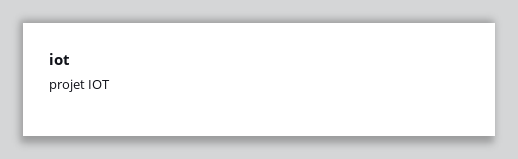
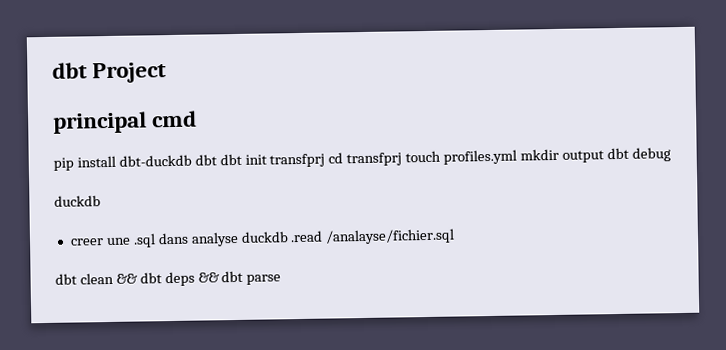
[49,53,70,65] [49,79,111,92] iot // projet IOT -> [52,62,168,84] [52,110,198,134] [53,147,671,171] [54,195,101,207] [69,228,456,248] [55,270,282,287] dbt Project // principal cmd // pip install dbt-duckdb dbt dbt init transfprj cd transfprj touch profiles.yml mkdir output dbt debug // duckdb // creer une .sql dans analyse duckdb .read /analayse/fichier.sql // dbt clean && dbt deps && dbt parse

